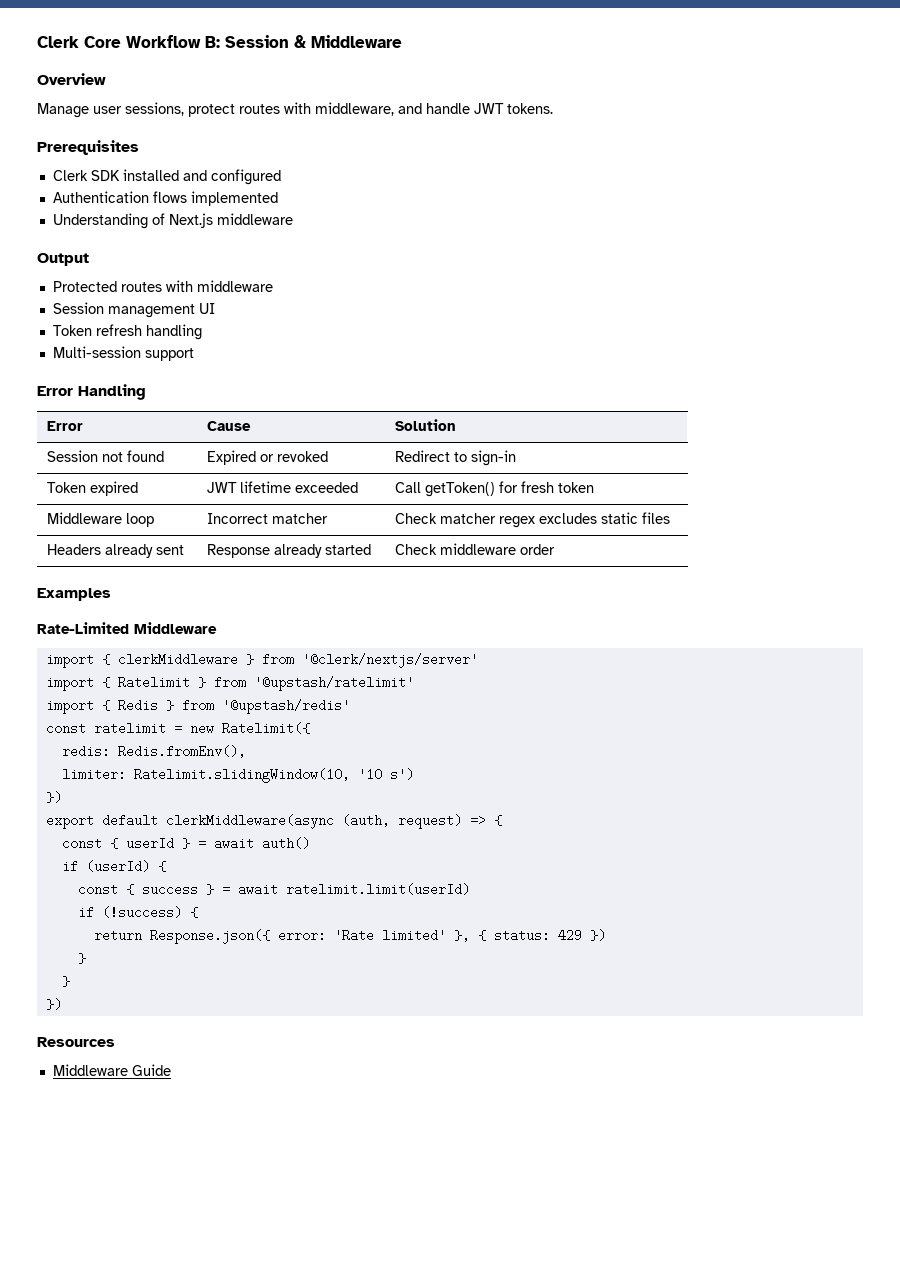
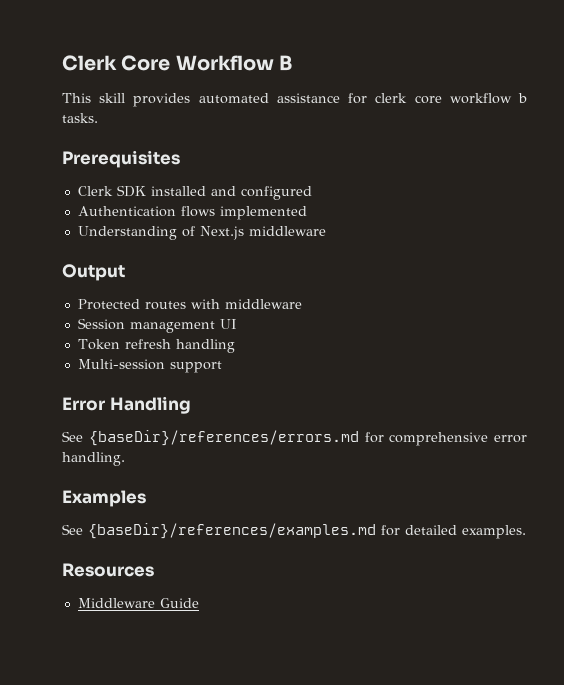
[205,35,402,48] [37,73,106,85] [37,102,553,118] B: Session & Middleware // Overview // Manage user sessions, protect routes with middleware, and handle JWT tokens. -> [278,55,293,71] [62,93,527,107] [62,113,98,123] B // This skill provides automated assistance for clerk core workflow b tasks.
[47,421,84,431] [207,421,252,431] [395,419,457,431] [47,450,165,462] [207,450,329,465] [395,450,517,466] [47,481,139,496] [207,481,359,493] [395,481,595,497] [47,512,155,527] [207,513,329,524] [395,512,671,528] [47,544,185,558] [207,544,372,558] [395,543,556,555] [37,588,111,601] [37,622,217,634] [45,653,478,668] [45,676,414,691] [45,699,350,714] [45,722,310,735] [61,745,246,758] [61,768,414,783] [45,791,62,804] [45,814,502,829] [61,837,310,850] [61,860,166,873] [77,883,470,896] [77,906,198,919] [93,929,606,944] [77,953,86,964] [61,976,70,987] [45,998,62,1011] // Error | Cause | Solution // Session not found | Expired or revoked | Redirect to sign-in // Token expired | JWT lifetime exceeded | Call getToken() for fresh token // Middleware loop | Incorrect matcher | Check matcher regex excludes static files // Headers already sent | Response already started | Check middleware order // Examples // Rate-Limited Middleware // import { clerkMiddleware } from '@clerk/nextjs/server' // import { Ratelimit } from '@upstash/ratelimit' // import { Redis } from '@upstash/redis' // const ratelimit = new Ratelimit({ // redis: Redis.fromEnv(), // limiter: Ratelimit.slidingWindow(10, '10 s') // }) // export default clerkMiddleware(async (auth, request) => { // const { userId } = await auth() // if (userId) { // const { success } = await ratelimit.limit(userId) // if (!success) { // return Response.json({ error: 'Rate limited' }, { status: 429 }) // } // } // }) -> [62,430,527,446] [62,452,125,466] [62,490,146,507] [62,523,526,539] // See {baseDir}/references/errors.md for comprehensive error handling. // Examples // See {baseDir}/references/examples.md for detailed examples.

